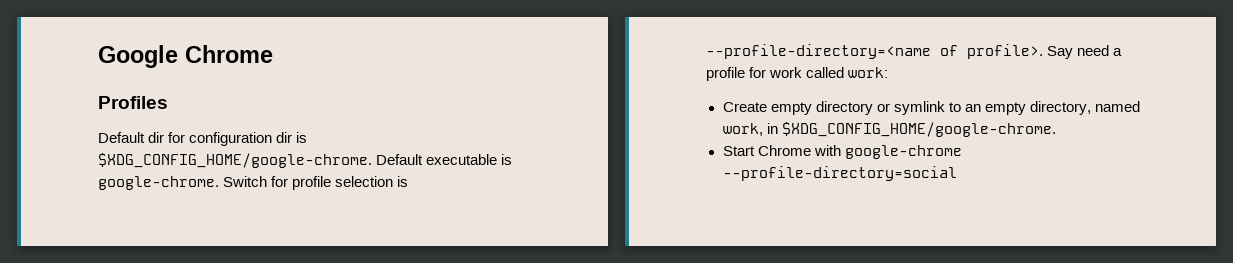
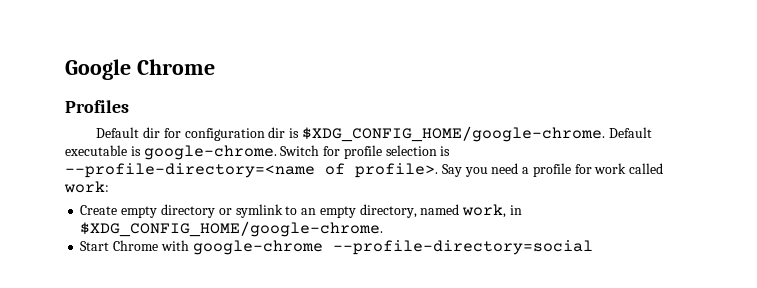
(1074, 52) none -> [464,167,488,177] you

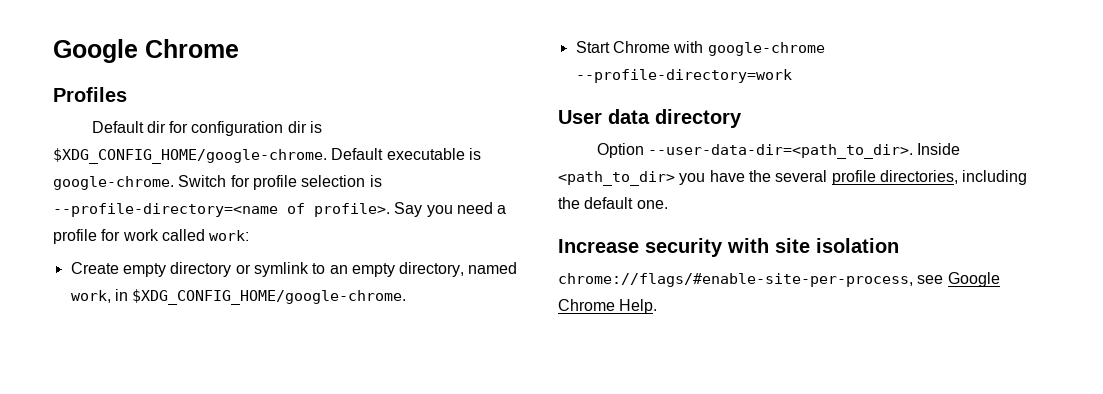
[332,240,593,255] --profile-directory=social -> [575,69,792,83] [558,109,742,128] [596,143,961,159] [558,170,1028,186] [558,197,668,209] [558,238,899,257] [558,272,1000,287] [558,299,658,314] --profile-directory=work // User data directory // Option --user-data-dir=<path_to_dir>. Inside <path_to_dir> you have the several profile directories, including the default one. // Increase security with site isolation // chrome://flags/#enable-site-per-process, see Google Chrome Help.

